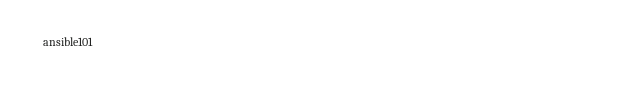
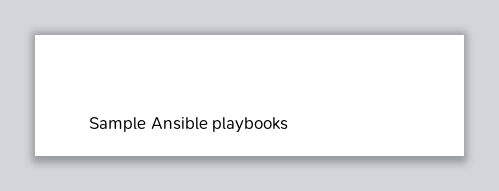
[43,37,93,46] ansible101 -> [89,117,289,133] Sample Ansible playbooks

